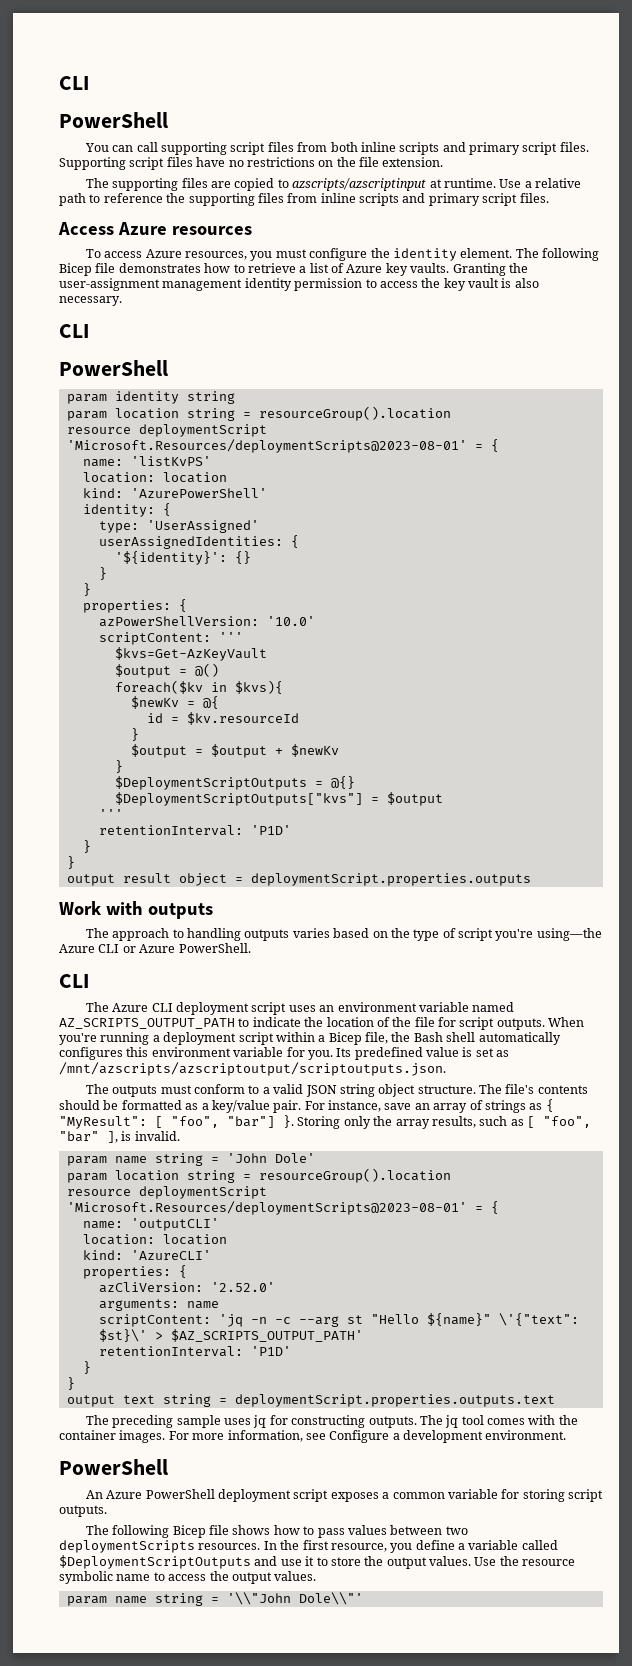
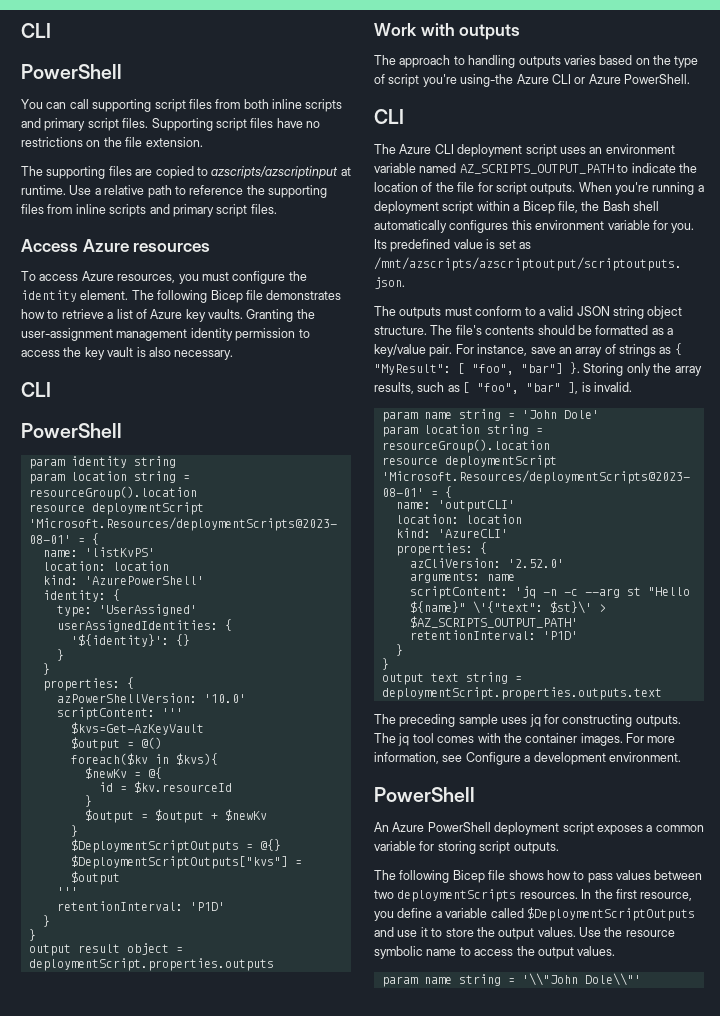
[536,928,602,941] using—the -> [460,74,514,87] using-the

